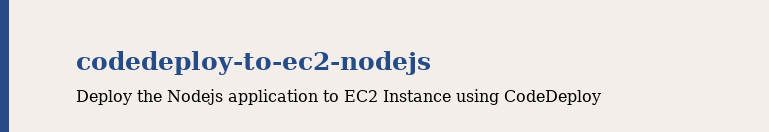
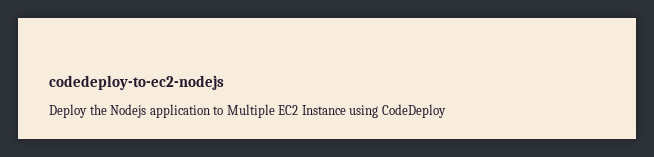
(339, 96) none -> [226,104,275,118] Multiple

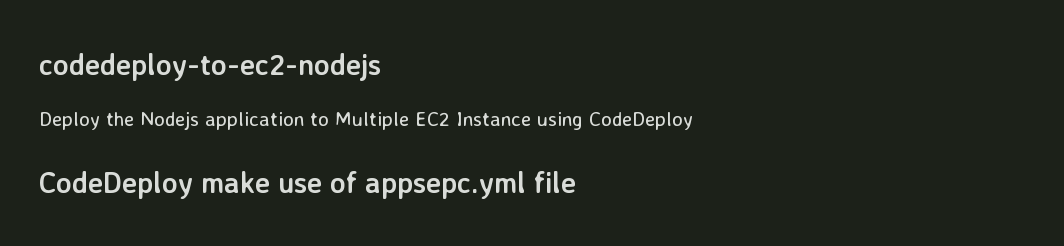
(446, 111) none -> [39,171,576,199] // CodeDeploy make use of appsepc.yml file

